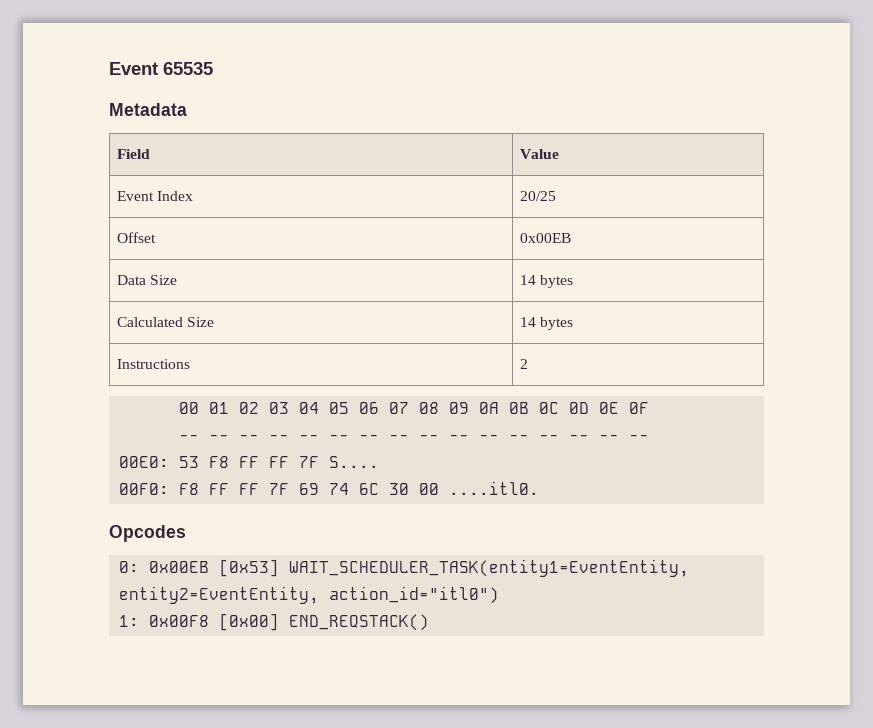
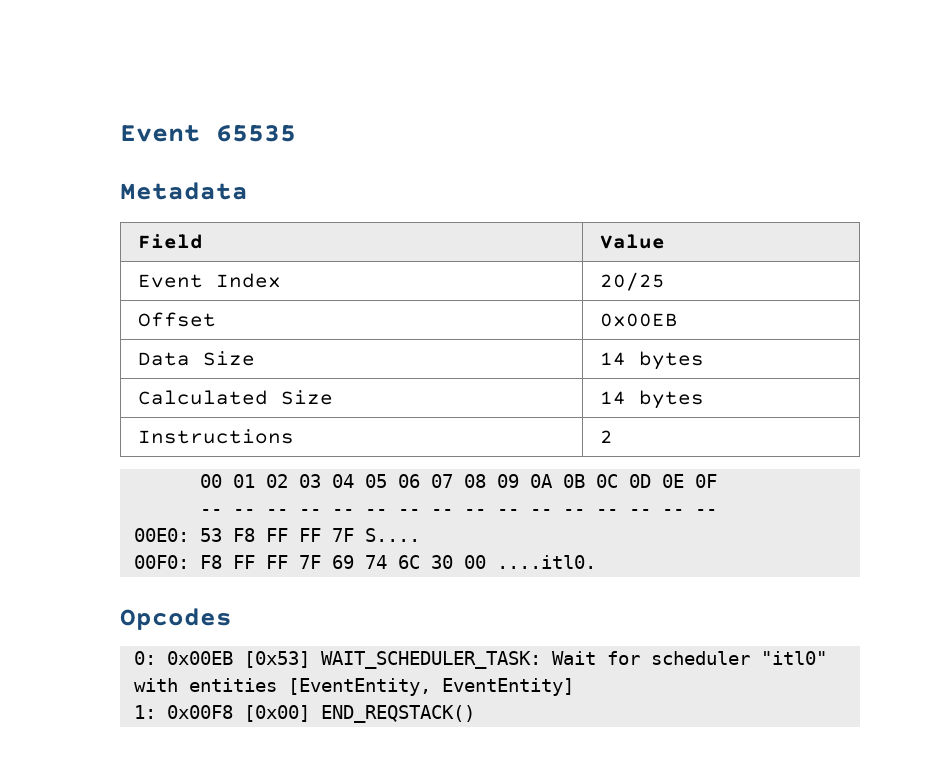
[289,559,690,577] [119,586,500,604] WAIT_SCHEDULER_TASK(entity1=EventEntity, entity2=EventEntity, action_id="itl0") -> [321,651,828,669] [134,678,575,696] WAIT_SCHEDULER_TASK: Wait for scheduler "itl0" with entities [EventEntity, EventEntity]

